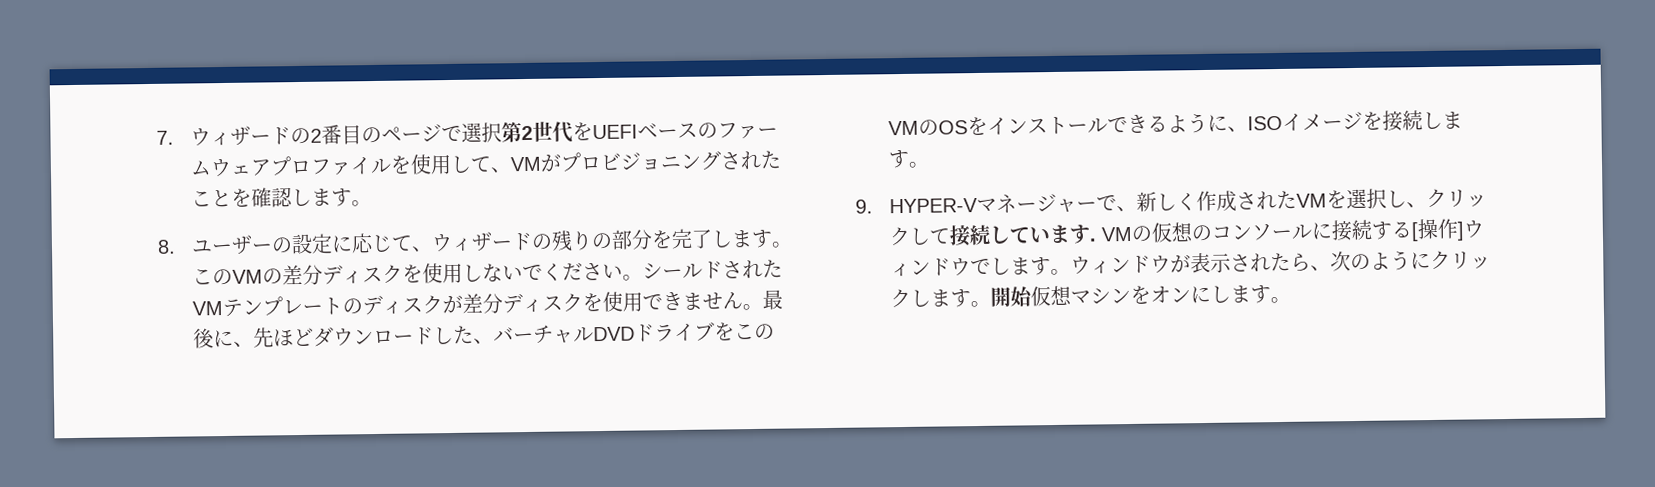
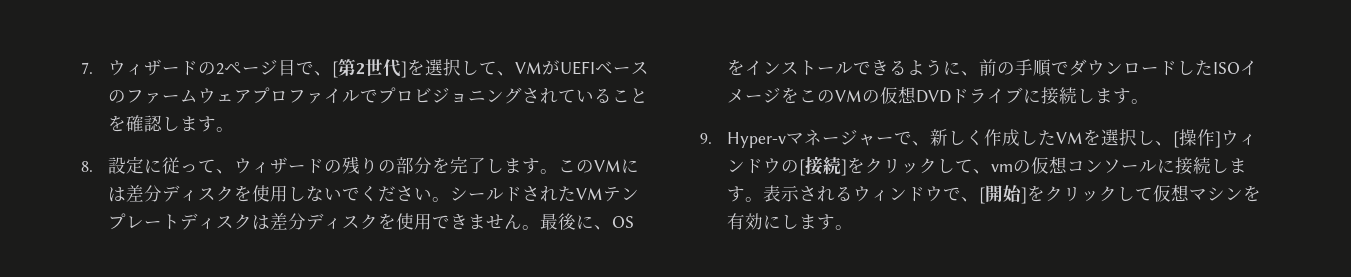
[321,121,594,145] 番目のページで選択第2世代を -> [224,58,561,78] ページ目で、[第2世代]を選択して、VMが
[390,153,563,175] を使用して、VMが -> [360,89,379,103] で
[760,150,783,169] た -> [558,88,613,103] ている
[191,233,394,255] ユーザーの設定に応じ -> [108,156,199,174] 設定に従っ
[262,268,284,285] の -> [621,159,640,173] [108,187,127,202] には
[342,294,464,316] のディスクが -> [180,213,271,230] ディスクは
[253,321,776,348] [888,119,940,136] 先ほどダウンロードした、バーチャルDVDドライブをこのVMの -> (613, 227) none
[1247,111,1384,131] ISOイメージを -> [979,59,1259,77] [727,86,1042,104] 前の手順でダウンロードしたISOイメージをこのVMの仮想DVDドライブに
[889,197,979,214] HYPER-V -> [727,132,787,148] Hyper-v
[1236,191,1278,211] され -> [1020,130,1039,145] し
[1426,188,1488,208] [889,219,1413,247] クリックして接続しています. VMの仮想のコンソールに接続する -> (1174, 143) none
[970,250,1492,276] [890,286,1034,308] でします。ウィンドウが表示されたら、次のようにクリックします。開始 -> [781,156,1248,176] [727,185,1154,204] の[接続]をクリックして、vmの仮想コンソールに接続します。表示されるウィンドウで、[開始]をクリックして
[1150,285,1192,304] オン -> [727,213,764,230] 有効

